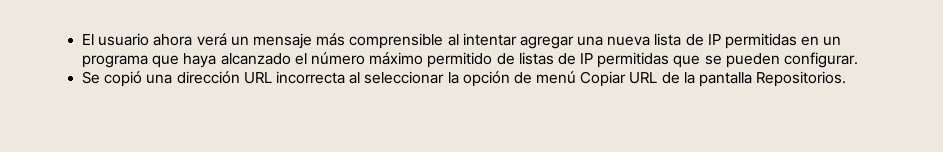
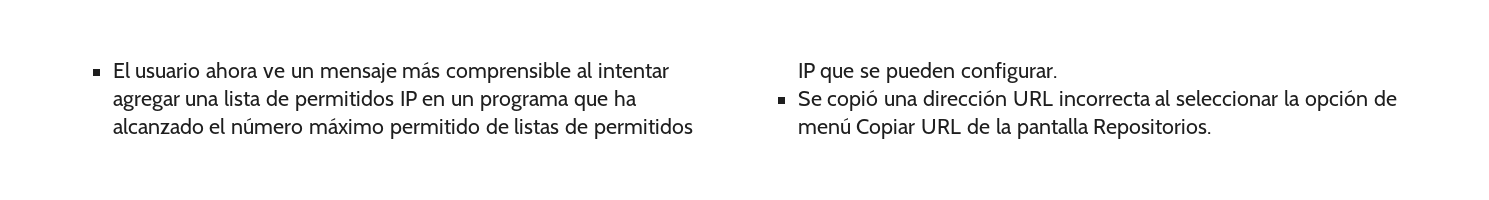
[196,33,227,46] verá -> [263,67,286,78] ve
[607,36,651,46] nueva -> (220, 100) none
[707,33,798,49] IP permitidas -> [294,90,417,111] permitidos IP
[183,53,217,68] haya -> [613,90,637,106] ha
[580,52,670,68] IP permitidas -> [594,118,694,139] [797,63,815,78] permitidos IP

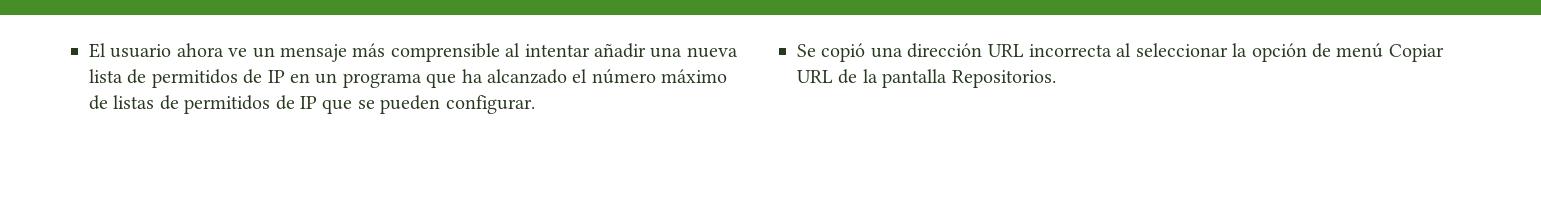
[112,95,220,111] agregar una -> [593,43,738,58] añadir una nueva
(394, 100) none -> [243,69,263,84] de
[389,118,480,139] permitido -> (728, 76) none
(694, 128) none -> [275,95,295,110] de

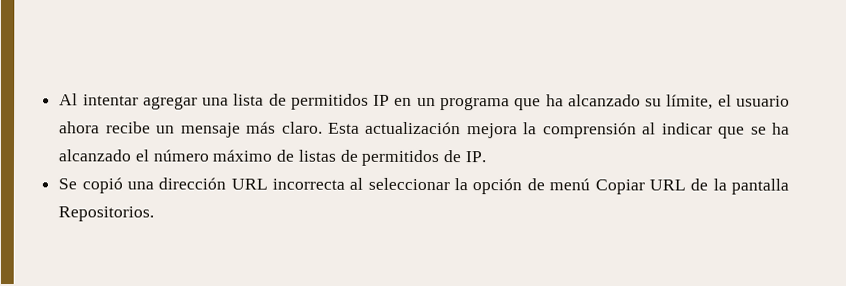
[89,43,738,62] El usuario ahora ve un mensaje más comprensible al intentar añadir una nueva -> [59,93,230,110] Al intentar agregar una
[243,69,263,84] de -> (369, 101) none
(567, 76) none -> [645,94,790,110] [59,121,791,139] [58,149,132,162] su límite, el usuario ahora recibe un mensaje más claro. Esta actualización mejora la comprensión al indicar que se ha alcanzado
[300,95,535,114] IP que se pueden configurar. -> [464,151,486,163] IP.

